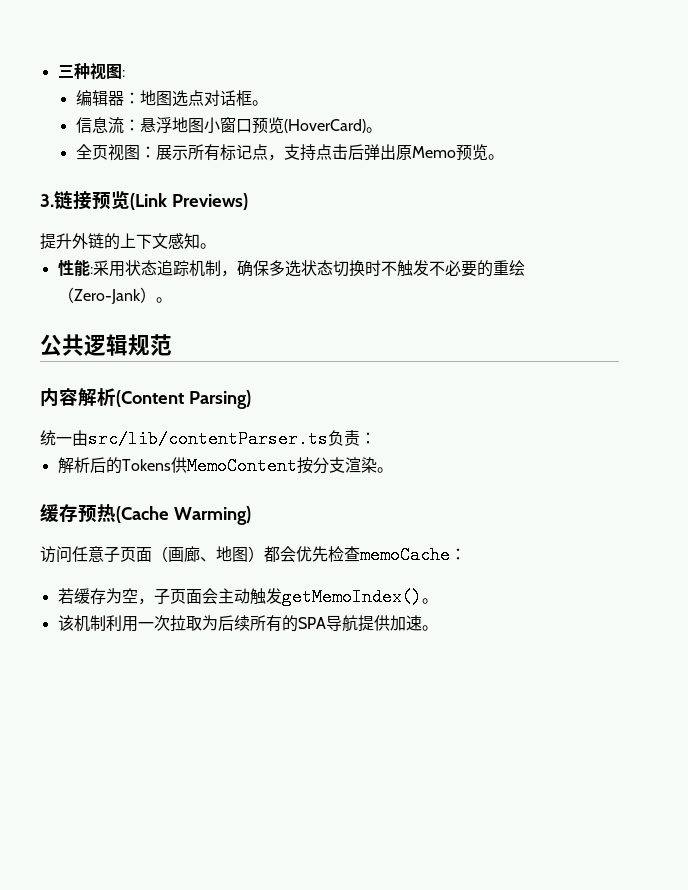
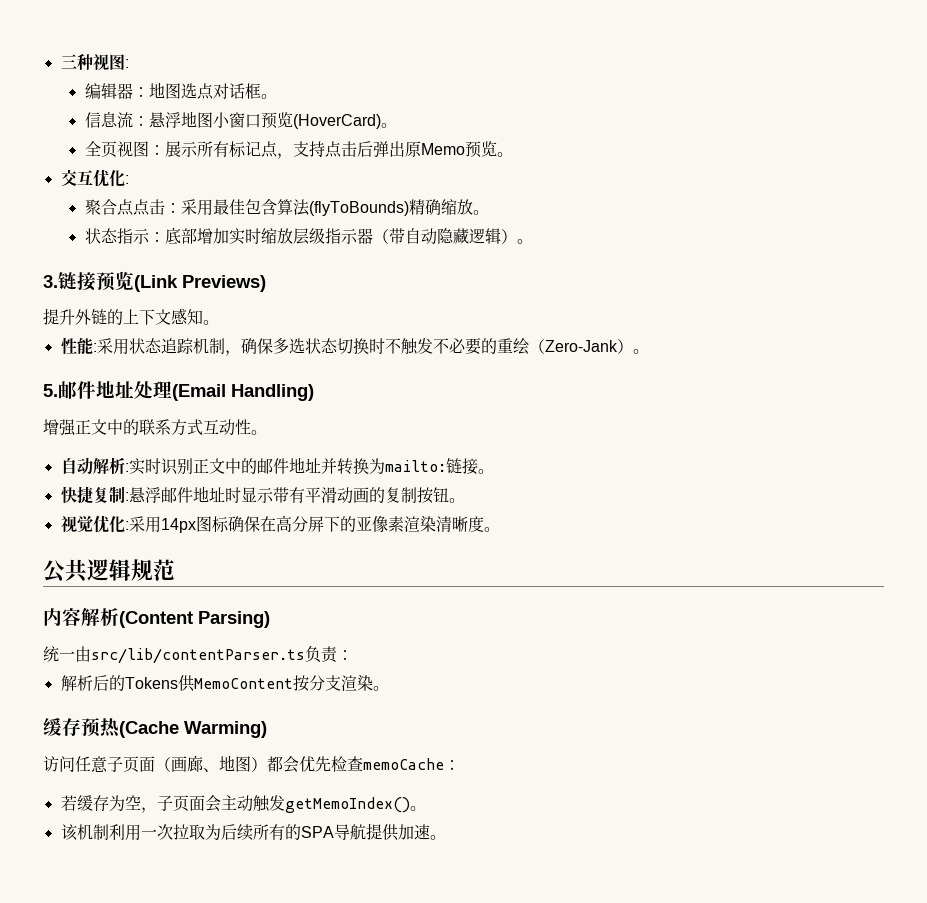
(504, 157) none -> [60,169,129,187] [84,199,489,216] [84,227,533,245] // 交互优化: // 聚合点点击：采用最佳包含算法(flyToBounds)精确缩放。 // 状态指示：底部增加实时缩放层级指示器（带自动隐藏逻辑）。
(172, 300) none -> [43,381,314,401] [43,419,267,436] [60,457,494,475] [60,486,465,504] [60,515,500,533] // 5.邮件地址处理(Email Handling) // 增强正文中的联系方式互动性。 // 自动解析:实时识别正文中的邮件地址并转换为mailto:链接。 // 快捷复制:悬浮邮件地址时显示带有平滑动画的复制按钮。 // 视觉优化:采用14px图标确保在高分屏下的亚像素渲染清晰度。

